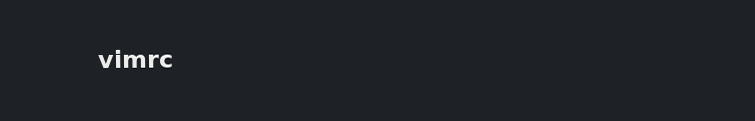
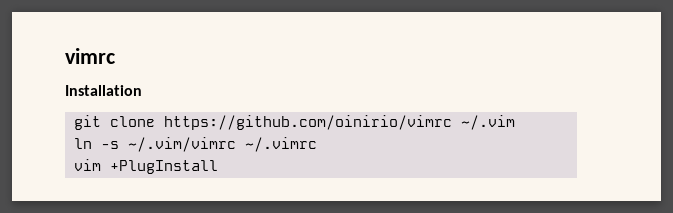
(174, 59) none -> [65,85,142,96] [74,115,516,130] [74,137,318,152] [74,159,219,174] // Installation // git clone https://github.com/oinirio/vimrc ~/.vim // ln -s ~/.vim/vimrc ~/.vimrc // vim +PlugInstall

